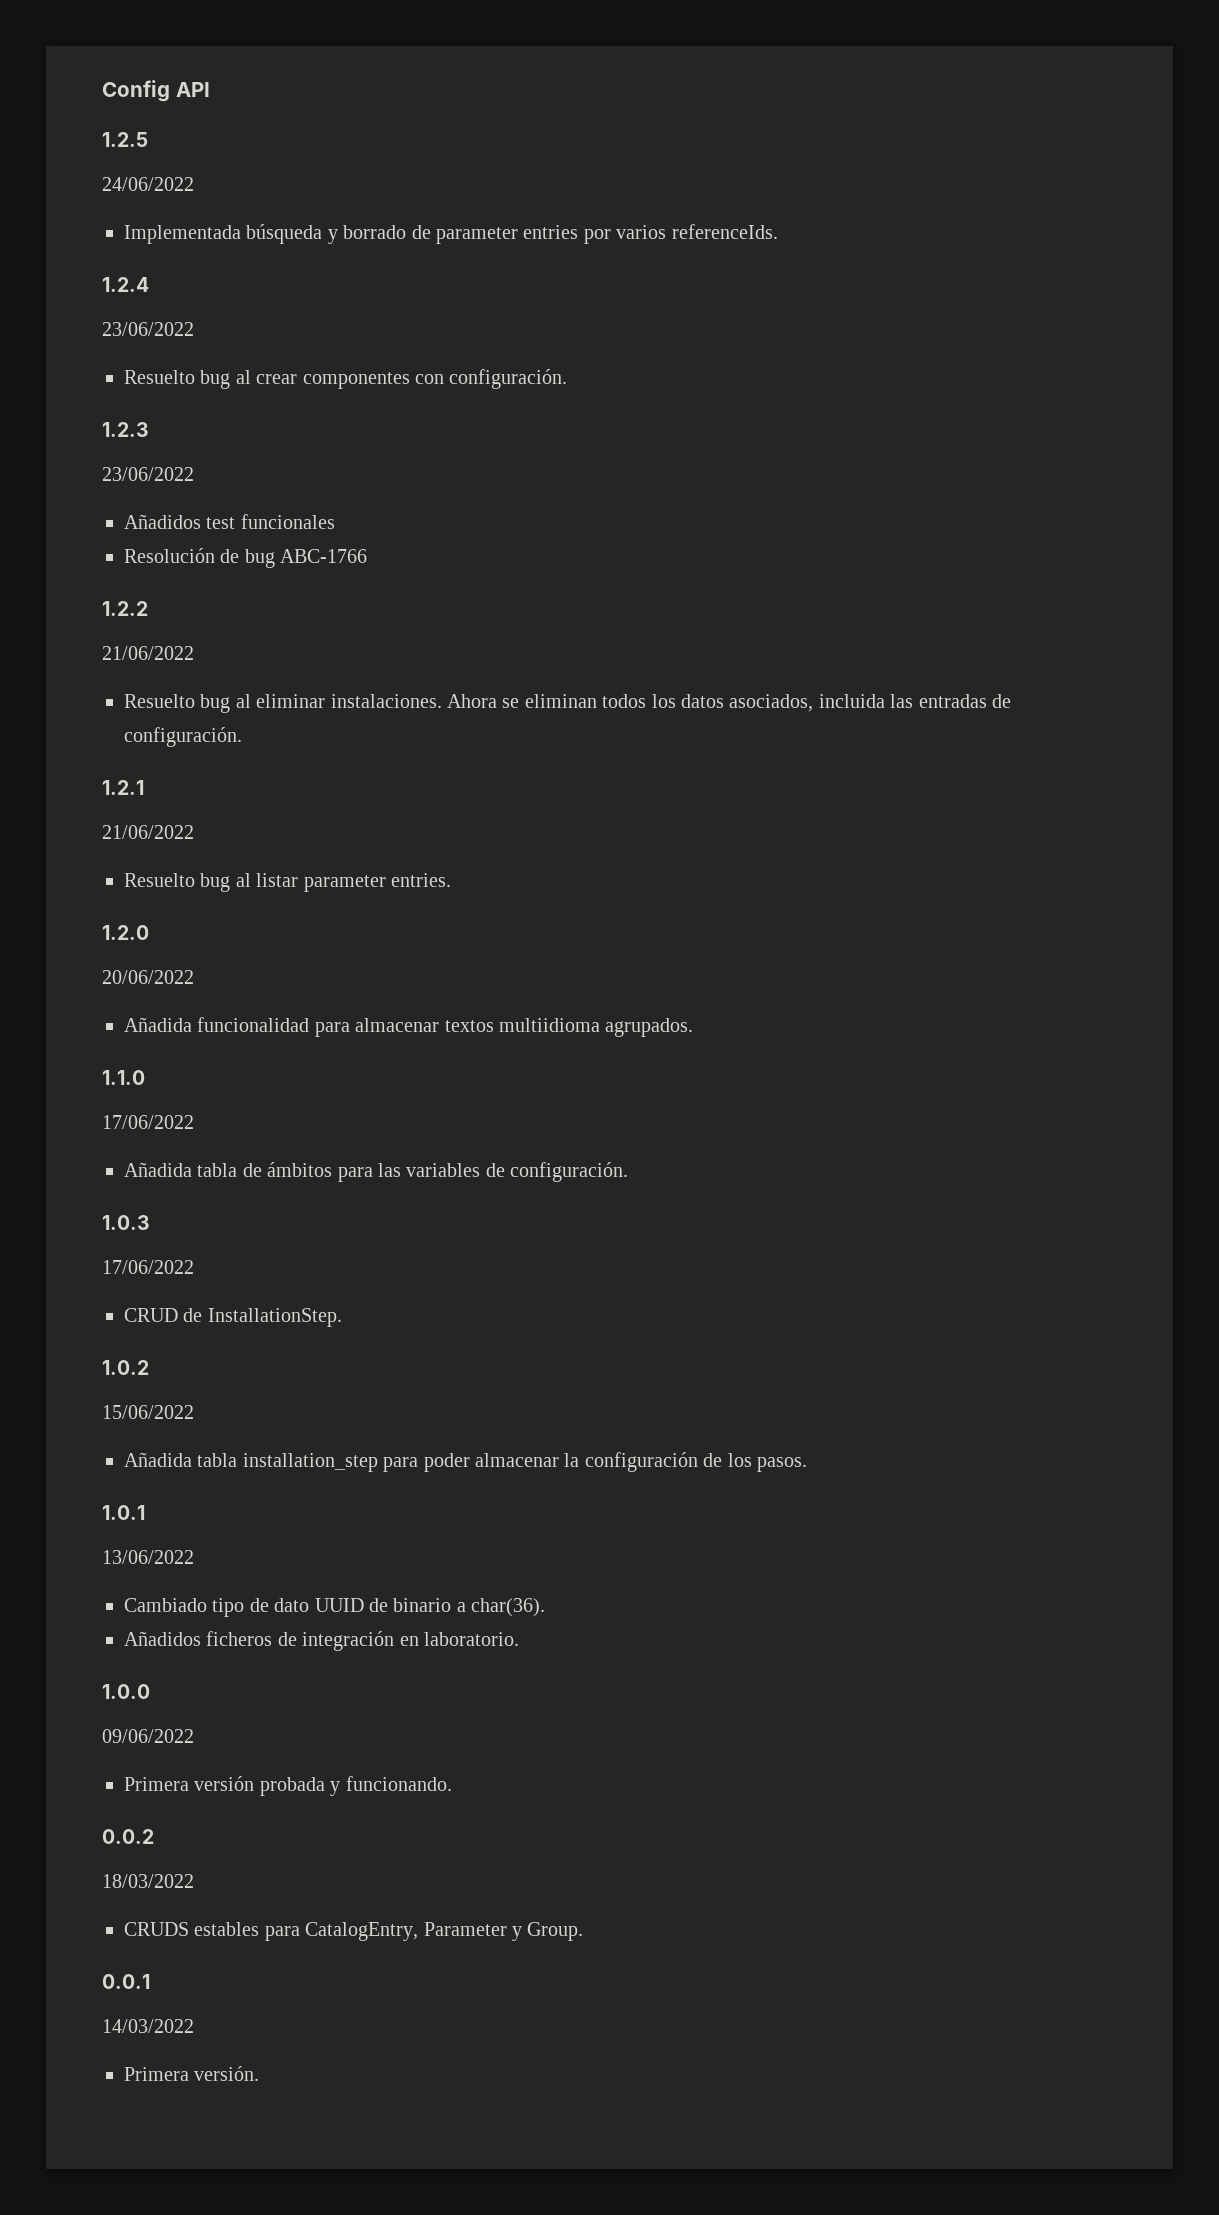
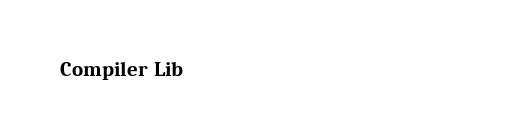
[102,80,210,102] [102,132,148,147] [102,177,194,191] [124,224,778,244] [102,277,149,292] [102,322,194,336] [124,369,568,389] [102,422,149,437] [102,467,194,481] [124,514,335,529] [124,548,368,568] [102,601,148,616] [102,646,194,660] [124,694,1011,713] [124,727,242,747] [102,780,144,795] [102,825,194,839] [124,873,451,892] [102,925,149,940] [102,970,194,984] [124,1017,694,1037] [102,1070,145,1085] [102,1115,194,1129] [124,1162,629,1182] [102,1215,150,1230] [102,1260,194,1274] [124,1308,342,1327] [102,1360,149,1375] [102,1405,194,1419] [124,1452,807,1472] [102,1505,145,1520] [102,1550,194,1564] [124,1598,546,1617] [124,1631,519,1651] [102,1684,150,1699] [102,1729,194,1743] [124,1776,452,1796] [102,1829,154,1844] [102,1874,194,1888] [124,1922,584,1941] [102,1974,150,1989] [102,2019,194,2033] [124,2066,260,2081] Config API // 1.2.5 // 24/06/2022 // Implementada búsqueda y borrado de parameter entries por varios referenceIds. // 1.2.4 // 23/06/2022 // Resuelto bug al crear componentes con configuración. // 1.2.3 // 23/06/2022 // Añadidos test funcionales // Resolución de bug ABC-1766 // 1.2.2 // 21/06/2022 // Resuelto bug al eliminar instalaciones. Ahora se eliminan todos los datos asociados, incluida las entradas de configuración. // 1.2.1 // 21/06/2022 // Resuelto bug al listar parameter entries. // 1.2.0 // 20/06/2022 // Añadida funcionalidad para almacenar textos multiidioma agrupados. // 1.1.0 // 17/06/2022 // Añadida tabla de ámbitos para las variables de configuración. // 1.0.3 // 17/06/2022 // CRUD de InstallationStep. // 1.0.2 // 15/06/2022 // Añadida tabla installation_step para poder almacenar la configuración de los pasos. // 1.0.1 // 13/06/2022 // Cambiado tipo de dato UUID de binario a char(36). // Añadidos ficheros de integración en laboratorio. // 1.0.0 // 09/06/2022 // Primera versión probada y funcionando. // 0.0.2 // 18/03/2022 // CRUDS estables para CatalogEntry, Parameter y Group. // 0.0.1 // 14/03/2022 // Primera versión. -> [60,61,183,80] Compiler Lib

